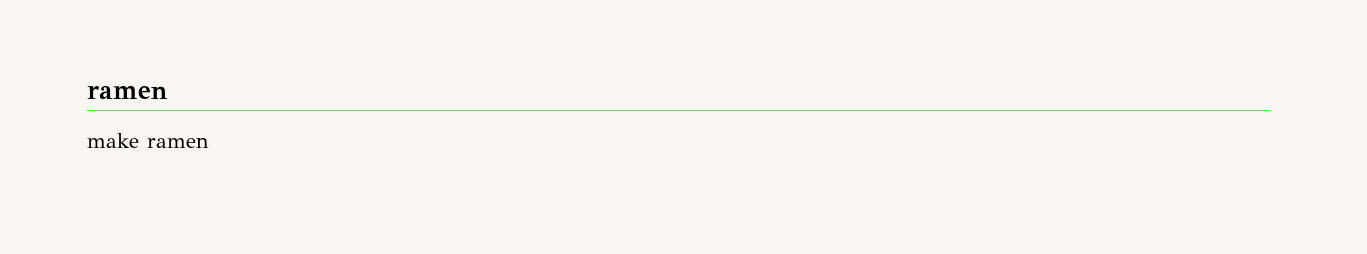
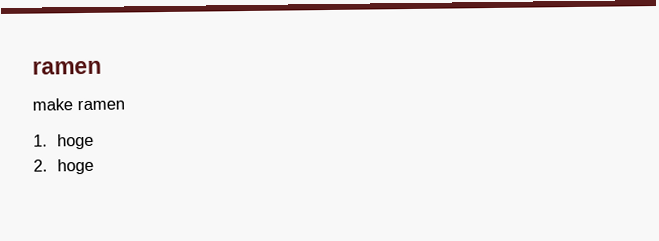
(209, 142) none -> [33,133,95,150] [33,158,95,175] // 1. hoge // 2. hoge

